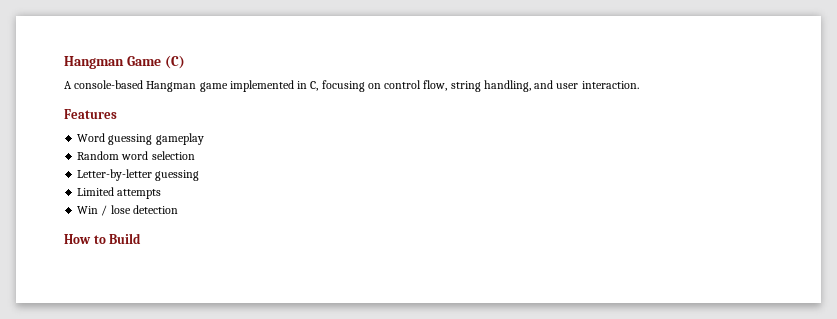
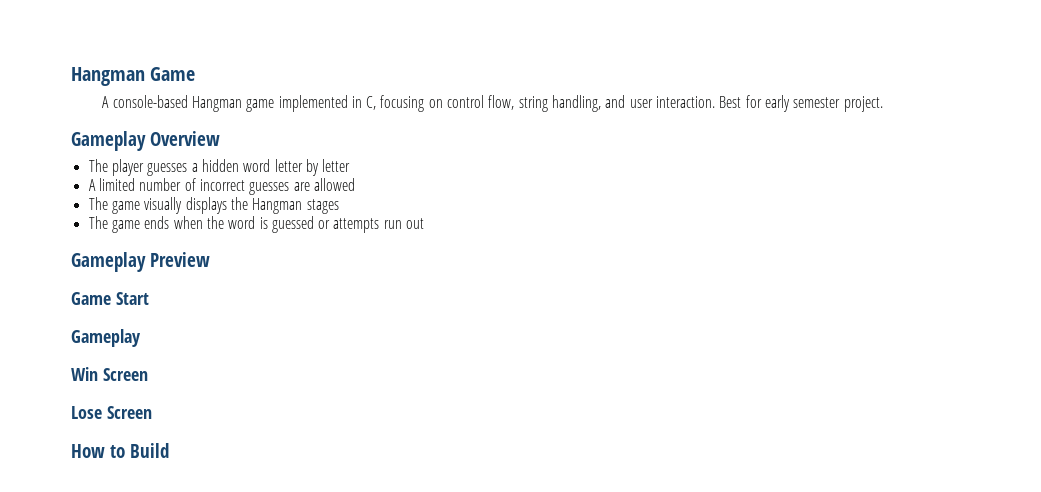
[164,55,185,69] (C) -> (196, 74) none
[64,109,117,119] [77,133,204,145] [77,151,195,160] [77,169,200,181] [77,187,162,199] [77,205,178,216] // Features // Word guessing gameplay // Random word selection // Letter-by-letter guessing // Limited attempts // Win / lose detection -> [719,95,883,112] [71,131,220,151] [88,159,351,176] [88,178,355,195] [88,197,339,214] [88,216,425,233] [71,252,210,272] [71,292,149,305] [71,329,141,347] [71,367,148,381] [71,406,152,419] Best for early semester project. // Gameplay Overview // The player guesses a hidden word letter by letter // A limited number of incorrect guesses are allowed // The game visually displays the Hangman stages // The game ends when the word is guessed or attempts run out // Gameplay Preview // Game Start // Gameplay // Win Screen // Lose Screen

